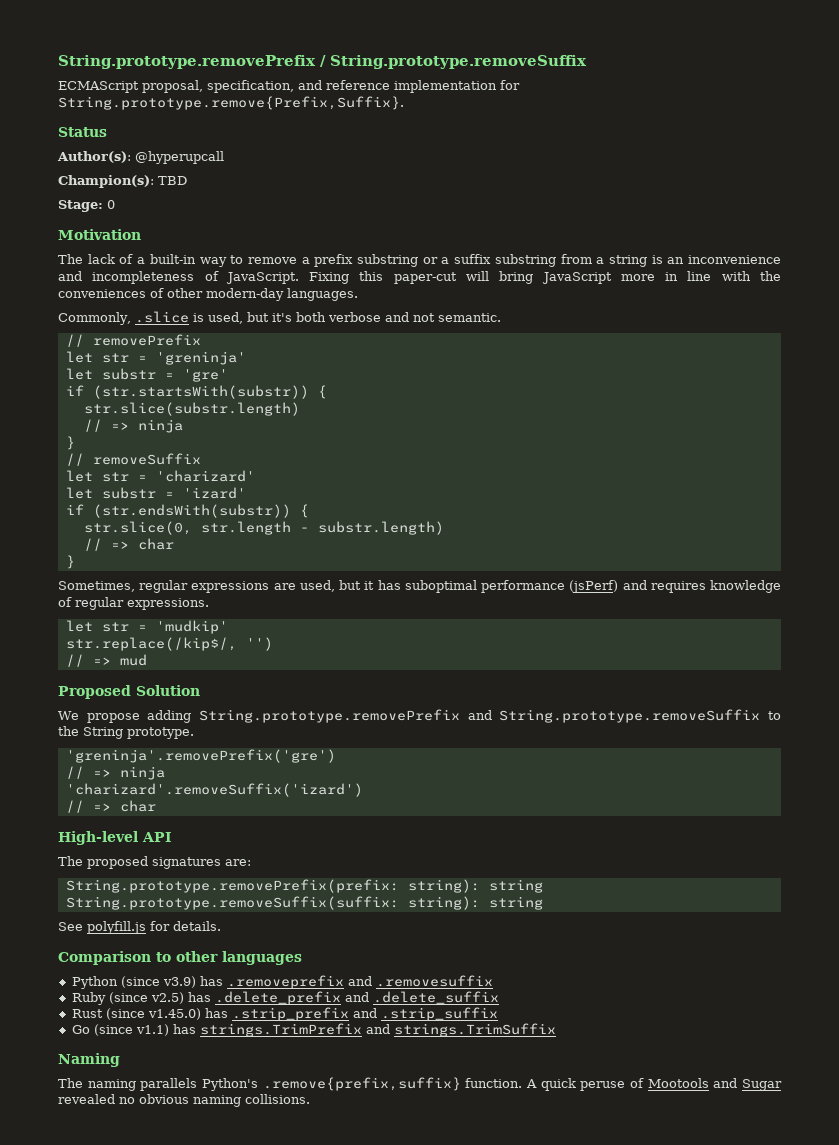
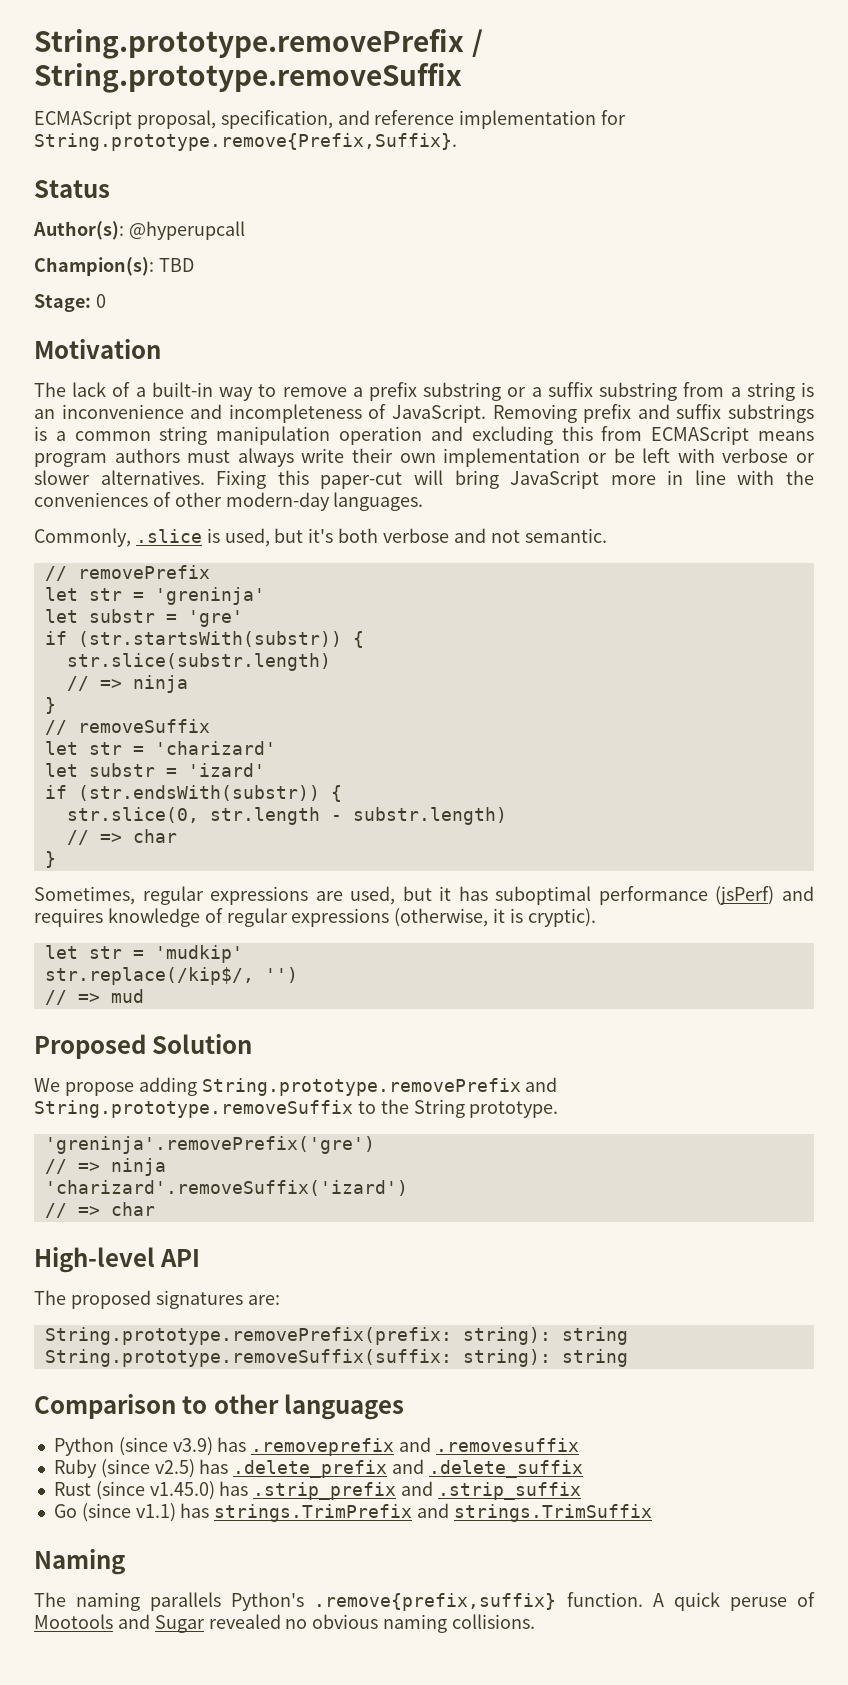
(299, 278) none -> [492,404,815,423] [34,426,815,445] [34,448,815,467] [34,470,205,485] Removing prefix and suffix substrings is a common string manipulation operation and excluding this from ECMAScript means program authors must always write their own implementation or be left with verbose or slower alternatives.
[127,598,209,610] expressions. -> [291,908,596,927] expressions (otherwise, it is cryptic).
[58,921,221,934] // See polyfill.js for details. -> (628, 1358) none

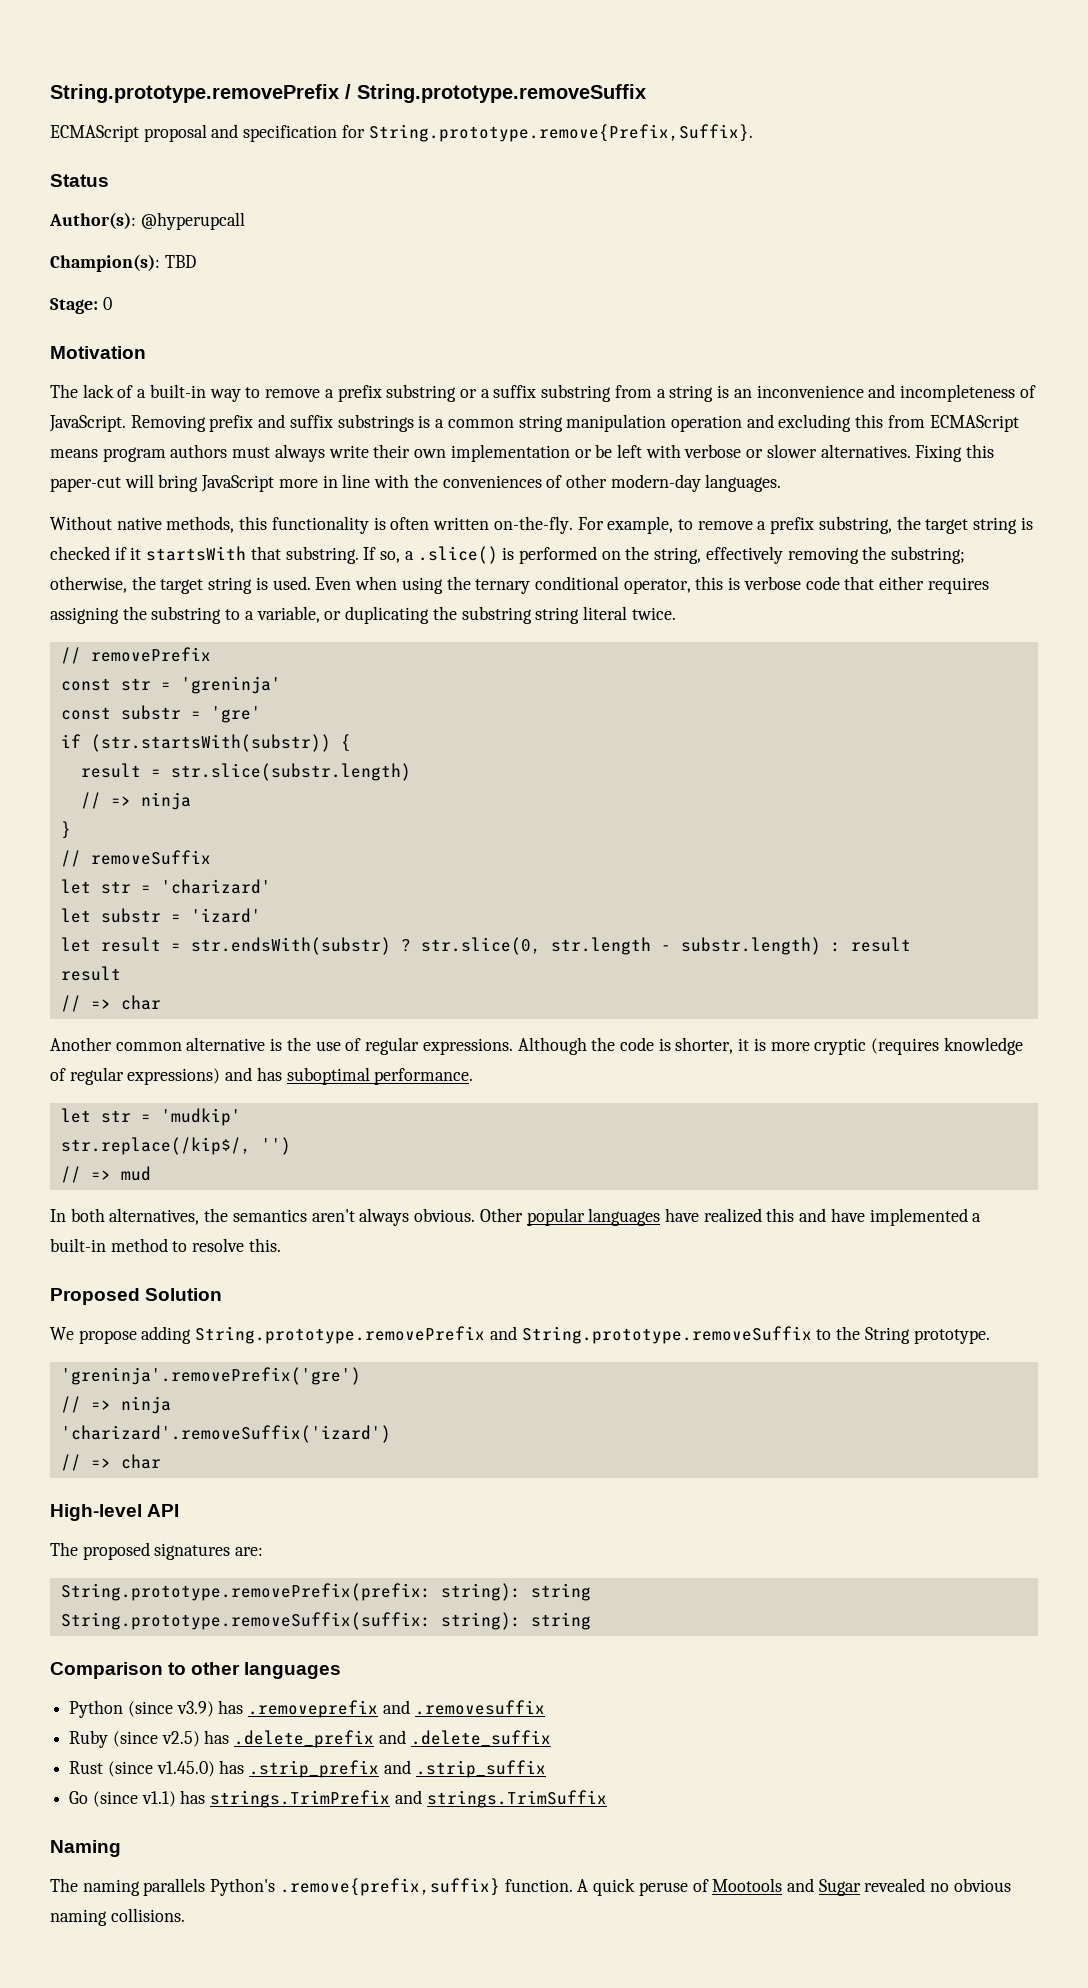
[136,110,597,129] proposal, specification, and reference implementation -> [143,124,338,142] proposal and specification
[34,528,607,547] Commonly, .slice is used, but it's both verbose and not semantic. -> [50,516,1033,534] [50,546,966,564] [50,576,989,594] [50,606,676,624] Without native methods, this functionality is often written on-the-fly. For example, to remove a prefix substring, the target string is checked if it startsWith that substring. If so, a .slice() is performed on the string, effectively removing the substring; otherwise, the target string is used. Even when using the ternary conditional operator, this is verbose code that either requires assigning the substring to a variable, or duplicating the substring string literal twice.
[44,587,78,601] let -> [60,678,111,691] const
[44,609,78,623] let -> [60,707,111,720] const
(364, 639) none -> [80,763,161,778] result =
[44,785,342,802] if (str.endsWith(substr)) { // -> [60,937,411,955] let result = str.endsWith(substr) ?
[66,829,177,845] [44,851,56,868] [34,886,814,905] [34,908,596,927] // // => char // } // Sometimes, regular expressions are used, but it has suboptimal performance (jsPerf) and requires knowledge of regular expressions (otherwise, it is cryptic). -> [830,937,911,952] [60,966,121,981] [60,995,161,1012] [50,1037,1023,1055] [50,1067,474,1085] : result // result // // => char // Another common alternative is the use of regular expressions. Although the code is shorter, it is more cryptic (requires knowledge of regular expressions) and has suboptimal performance.
(144, 996) none -> [50,1208,982,1226] [50,1238,281,1252] // In both alternatives, the semantics aren't always obvious. Other popular languages have realized this and have implemented a built-in method to resolve this.

